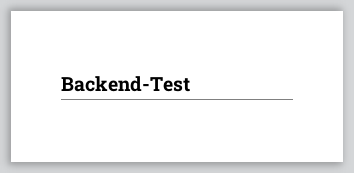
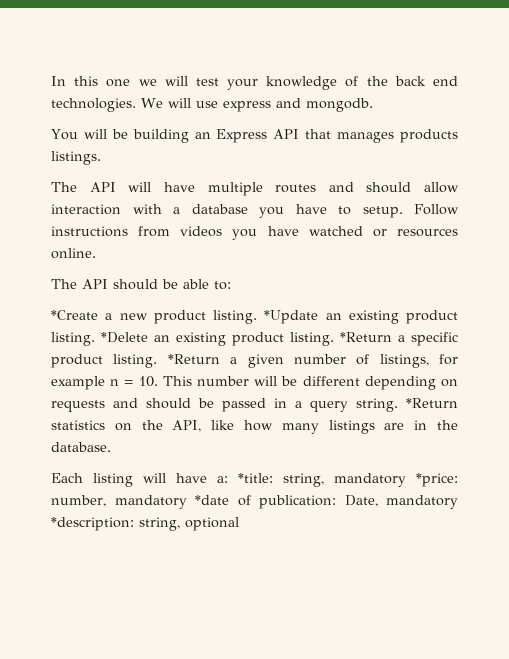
[61,76,190,92] Backend-Test -> [51,76,459,90] [51,98,373,112] [51,129,458,143] [51,151,101,165] [51,182,459,196] [51,204,459,218] [51,226,459,240] [51,248,96,259] [51,279,231,290] [51,310,458,324] [51,332,458,346] [51,354,458,368] [51,376,458,390] [51,398,458,412] [51,420,459,434] [51,442,111,452] [51,473,458,487] [51,495,458,509] [51,517,239,531] In this one we will test your knowledge of the back end technologies. We will use express and mongodb. // You will be building an Express API that manages products listings. // The API will have multiple routes and should allow interaction with a database you have to setup. Follow instructions from videos you have watched or resources online. // The API should be able to: // *Create a new product listing. *Update an existing product listing. *Delete an existing product listing. *Return a specific product listing. *Return a given number of listings, for example n = 10. This number will be different depending on requests and should be passed in a query string. *Return statistics on the API, like how many listings are in the database. // Each listing will have a: *title: string, mandatory *price: number, mandatory *date of publication: Date, mandatory *description: string, optional

